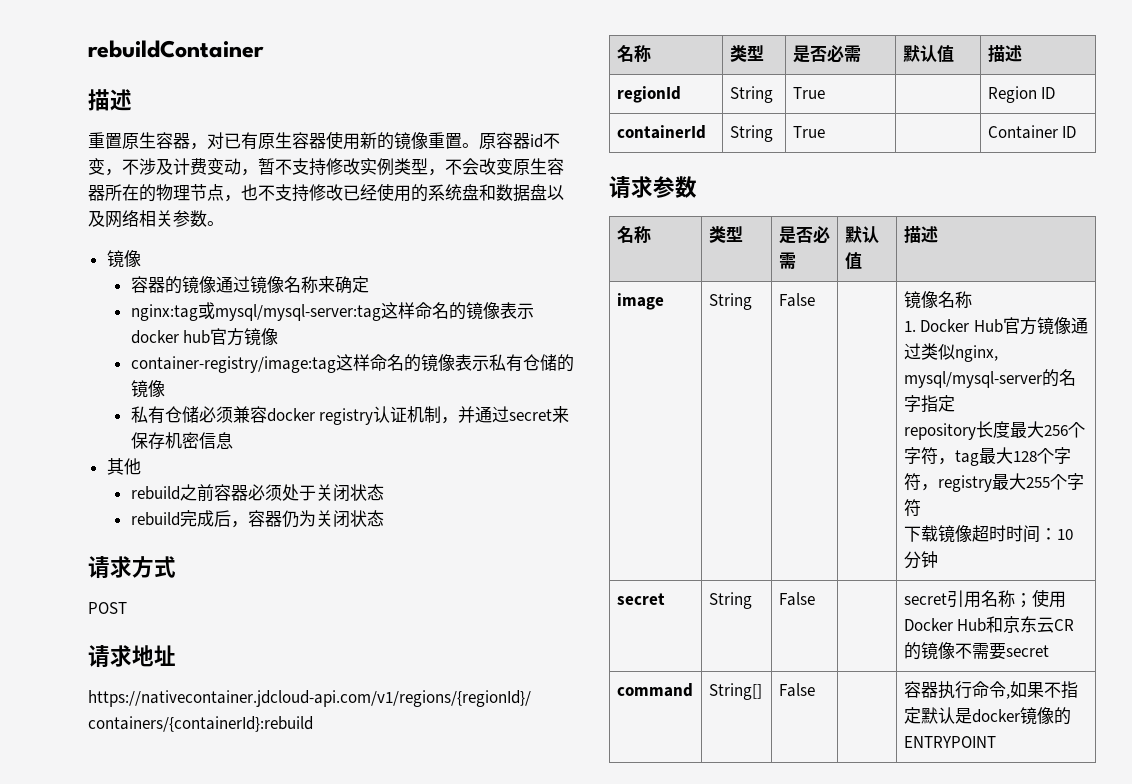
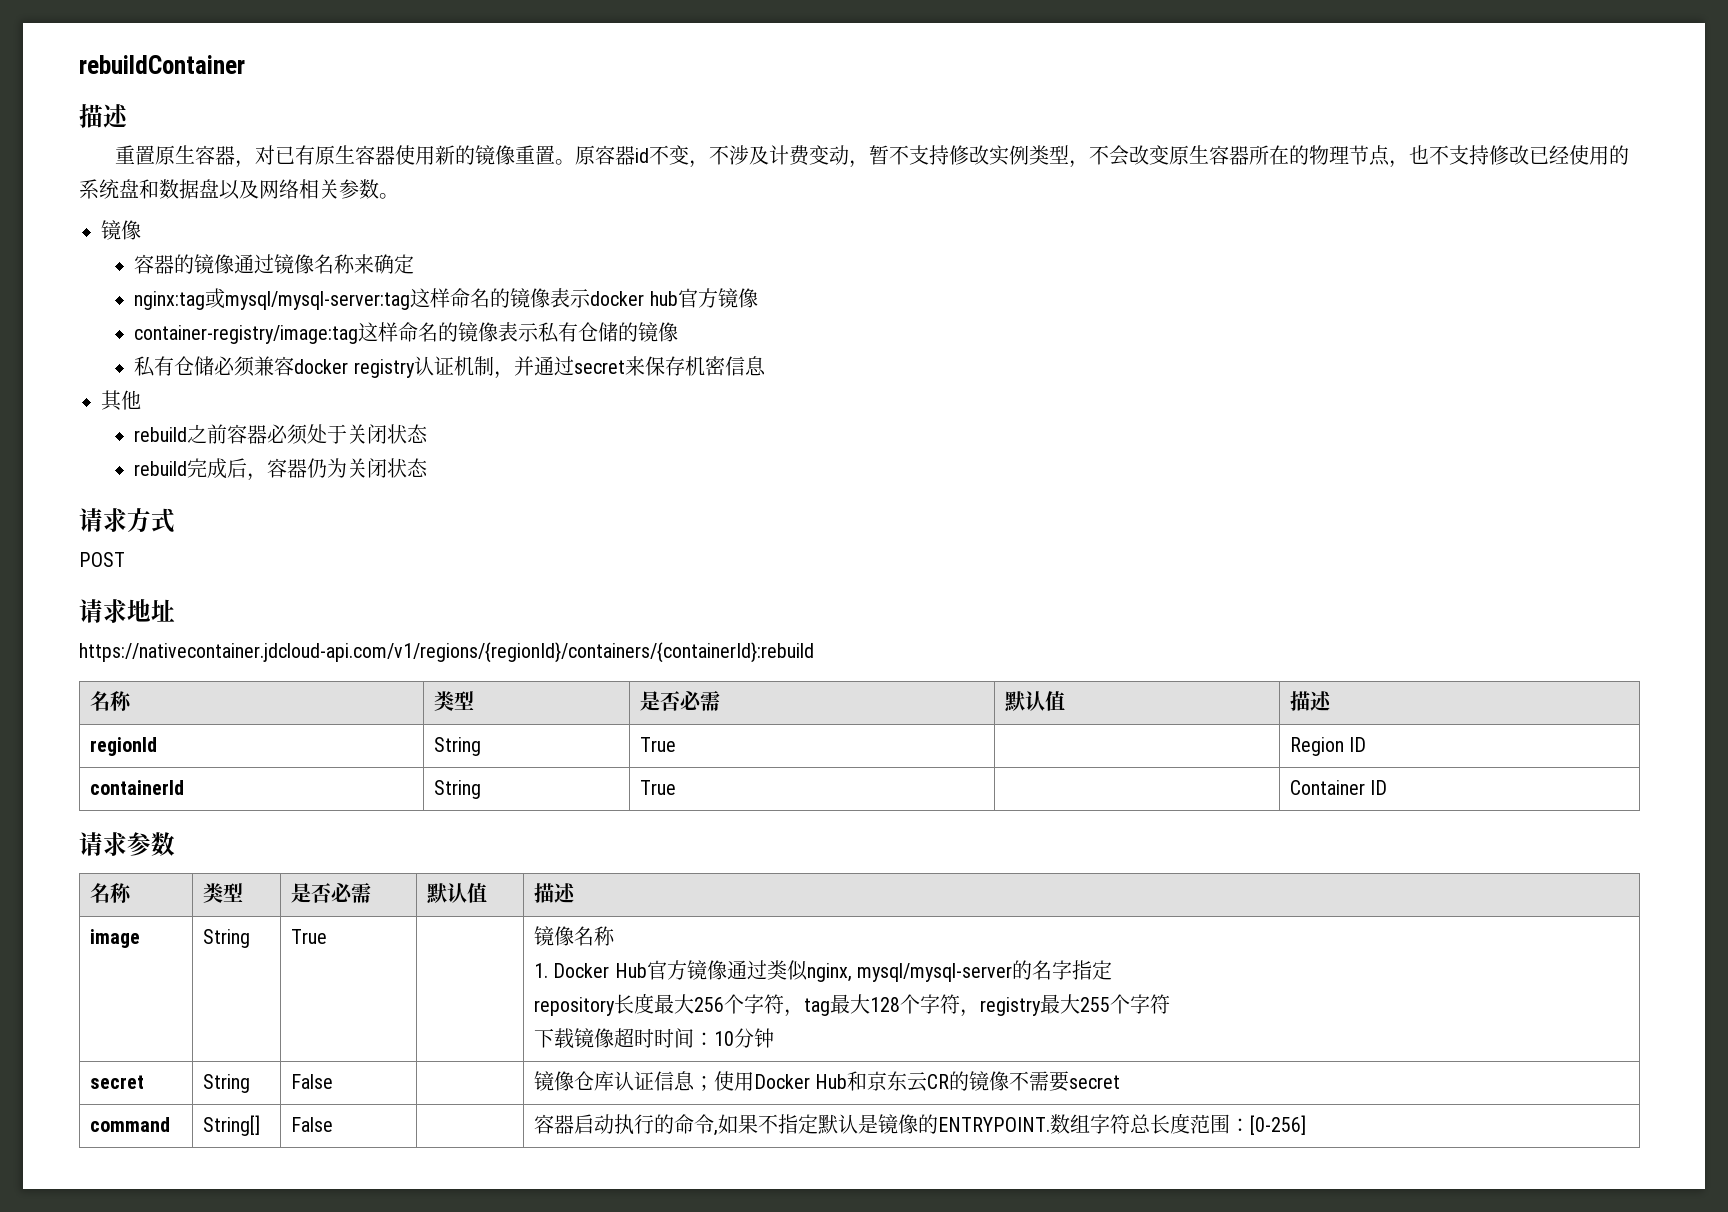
[778,293,815,307] False -> [290,929,327,944] True
[903,590,1015,608] secret引用名称 -> [533,1071,695,1091] 镜像仓库认证信息
[937,681,972,699] 执行 -> [573,1114,674,1135] 启动执行的
[971,707,1071,725] [903,736,996,748] docker镜像的ENTRYPOINT -> [877,1113,1306,1135] 镜像的ENTRYPOINT.数组字符总长度范围：[0-256]

